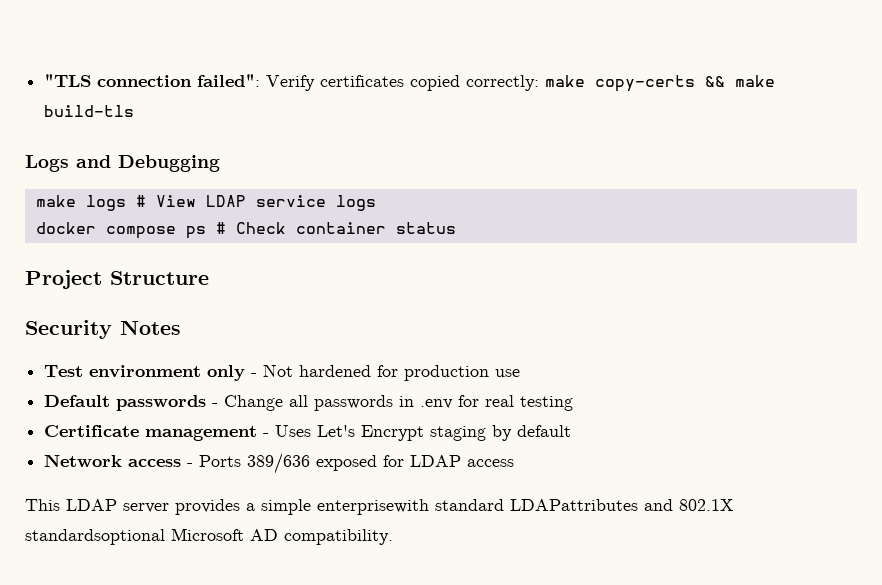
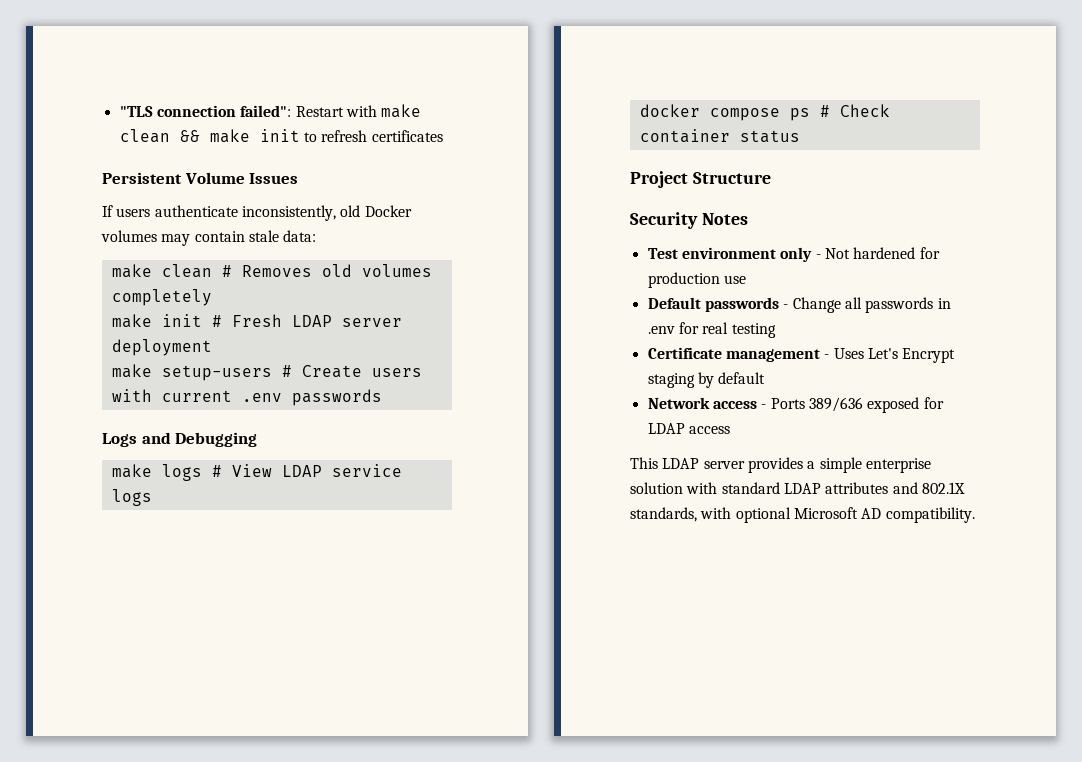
[266,75,776,92] [44,105,135,117] Verify certificates copied correctly: make copy-certs && make build-tls -> [295,104,422,118] [119,129,443,143] [102,172,299,184] [102,205,412,221] [101,230,317,246] [111,264,432,278] [111,289,212,306] [111,314,402,328] [111,339,212,356] [111,364,422,381] [111,389,382,406] Restart with make clean && make init to refresh certificates // Persistent Volume Issues // If users authenticate inconsistently, old Docker volumes may contain stale data: // make clean # Removes old volumes completely // make init # Fresh LDAP server deployment // make setup-users # Create users with current .env passwords
[317,499,734,515] [25,529,165,545] enterprisewith standard LDAPattributes and 802.1X standardsoptional -> [865,458,931,473] [630,482,965,494] [630,507,791,523] enterprise solution with standard LDAP attributes and 802.1X standards, with optional

